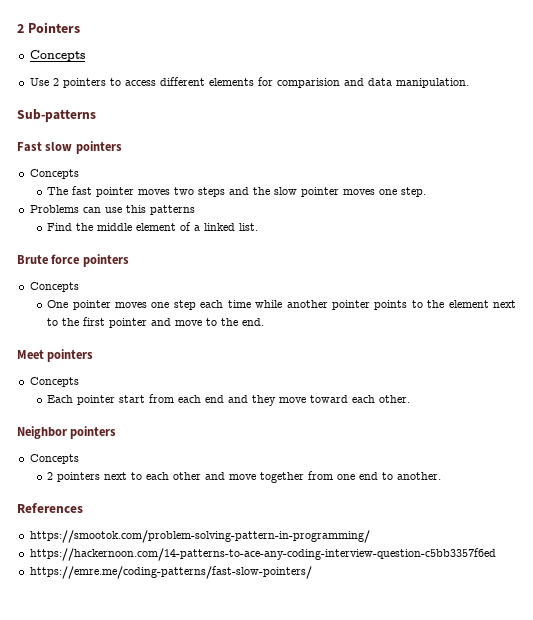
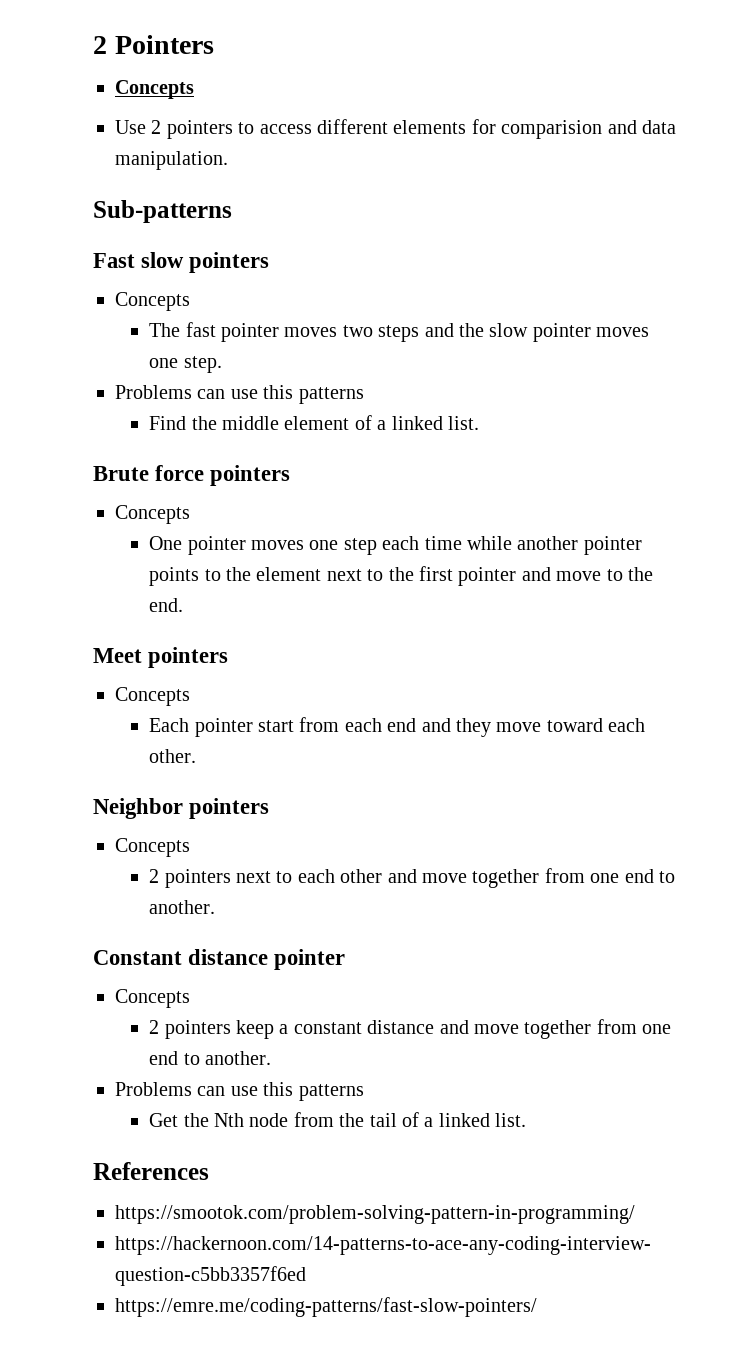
(442, 476) none -> [93,949,346,970] [115,989,190,1008] [149,1019,672,1039] [149,1051,271,1065] [115,1082,364,1101] [149,1112,527,1127] // Constant distance pointer // Concepts // 2 pointers keep a constant distance and move together from one end to another. // Problems can use this patterns // Get the Nth node from the tail of a linked list.

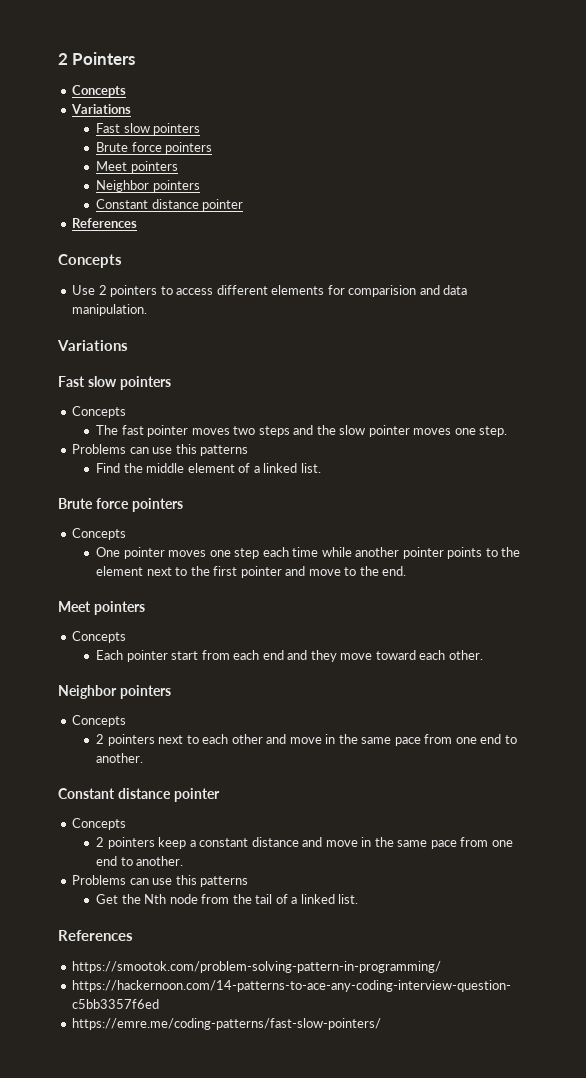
(194, 89) none -> [71,104,132,114] [96,123,201,135] [96,142,213,154] [96,161,178,173] [96,180,200,192] [96,199,244,211] [72,218,138,228] [58,254,122,268] // Variations // Fast slow pointers // Brute force pointers // Meet pointers // Neighbor pointers // Constant distance pointer // References // Concepts
[93,200,232,223] Sub-patterns -> [57,340,128,351] Variations
[472,869,540,888] together -> [325,734,421,746] in the same pace
[524,1020,592,1039] together -> [361,837,457,849] in the same pace

